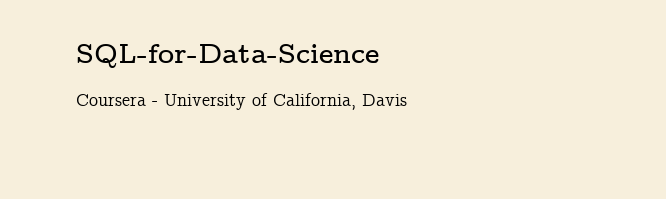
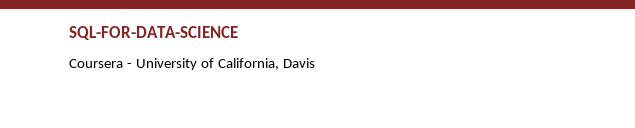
[76,44,379,68] SQL-for-Data-Science -> [69,26,238,40] SQL-FOR-DATA-SCIENCE

